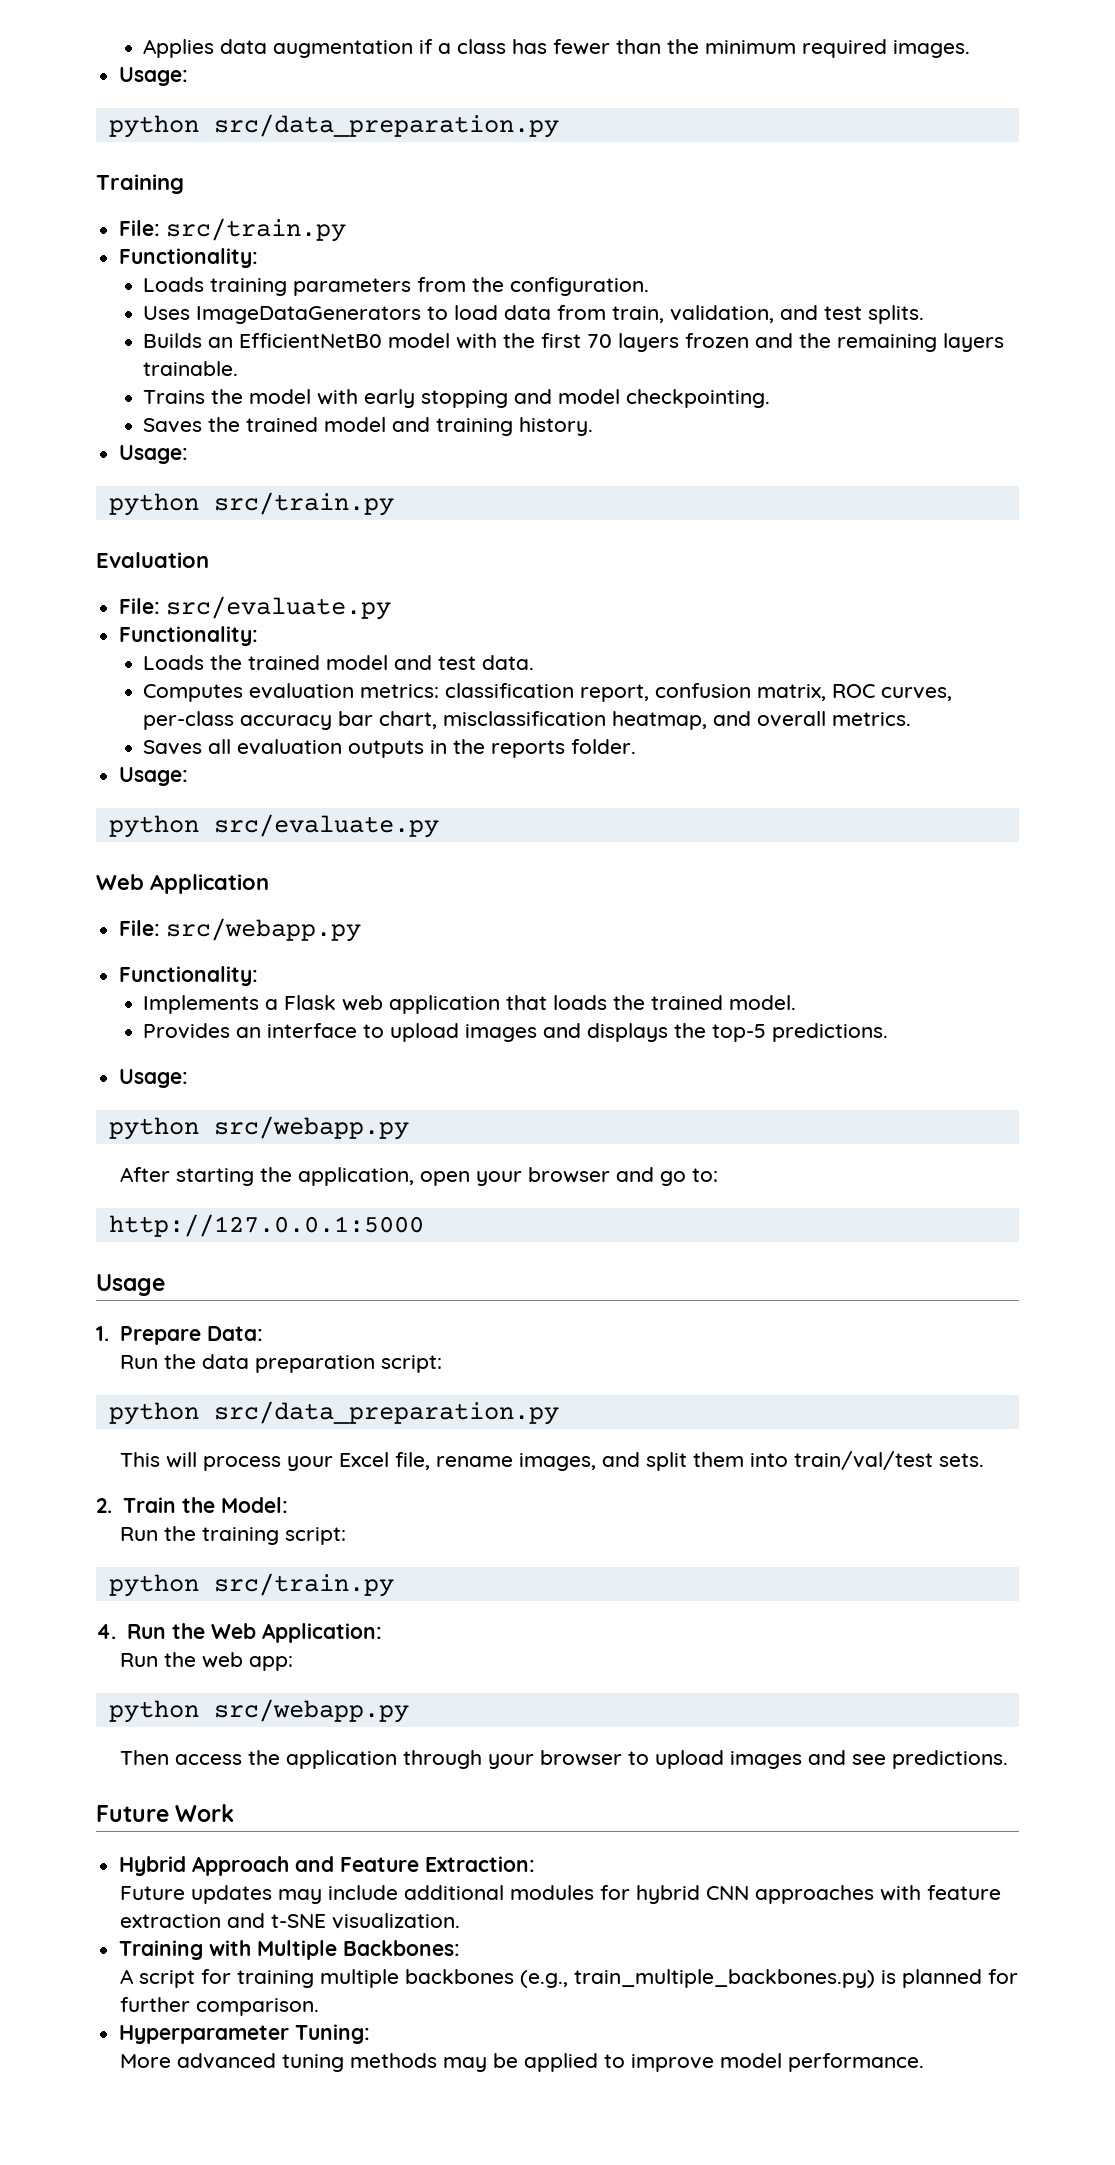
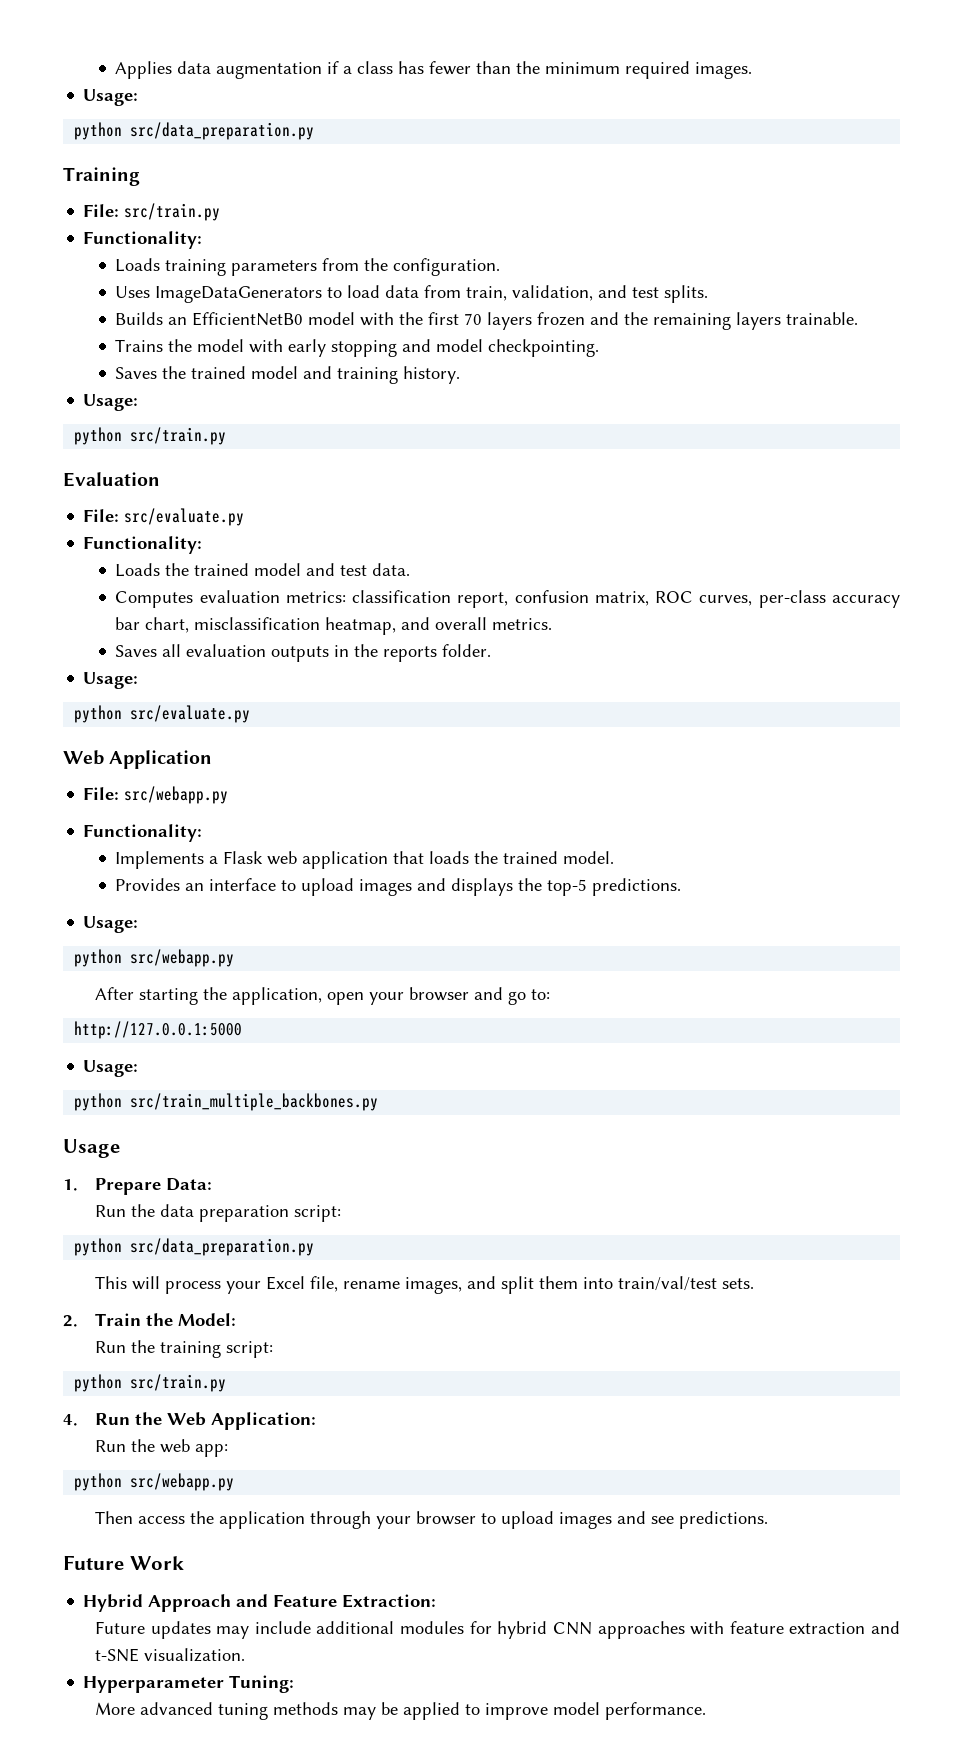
(424, 1225) none -> [83,1060,139,1077] [74,1093,379,1111] // Usage: // python src/train_multiple_backbones.py
[119,1940,461,1960] [120,1969,1019,1988] [120,1997,320,2016] // Training with Multiple Backbones: // A script for training multiple backbones (e.g., train_multiple_backbones.py) is planned for further comparison. -> (246, 1655) none

